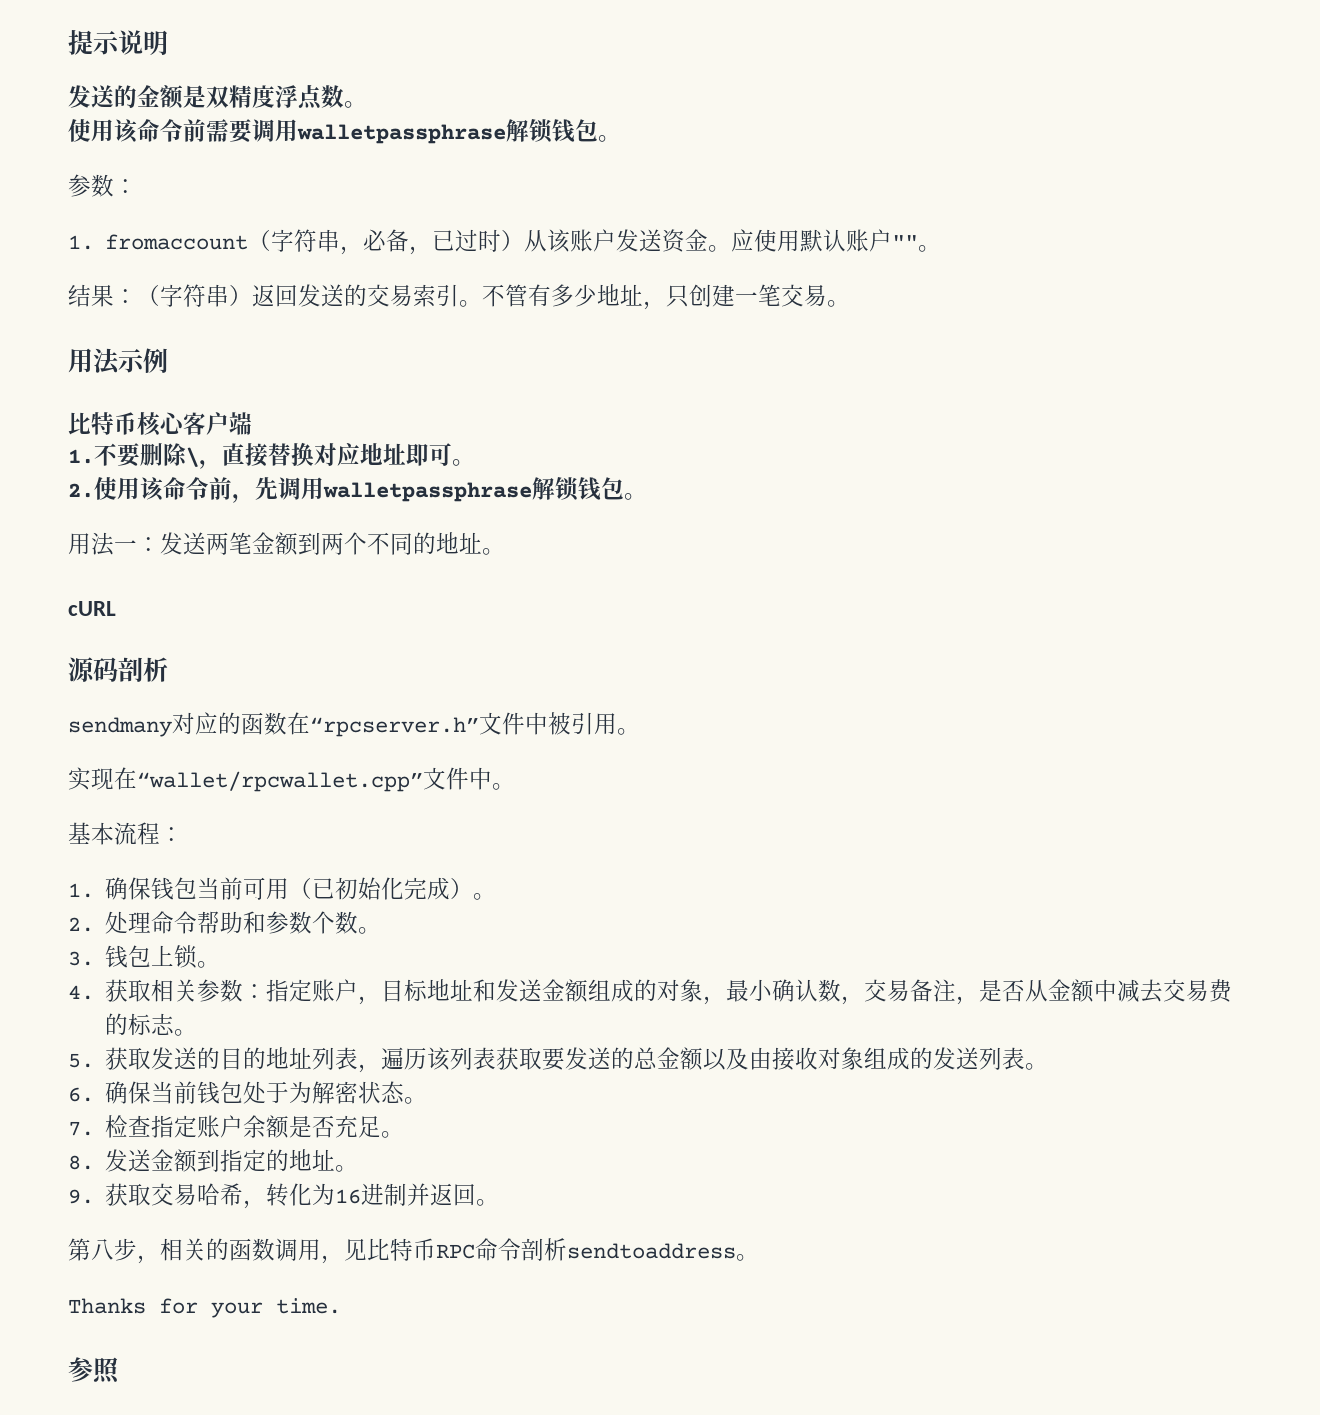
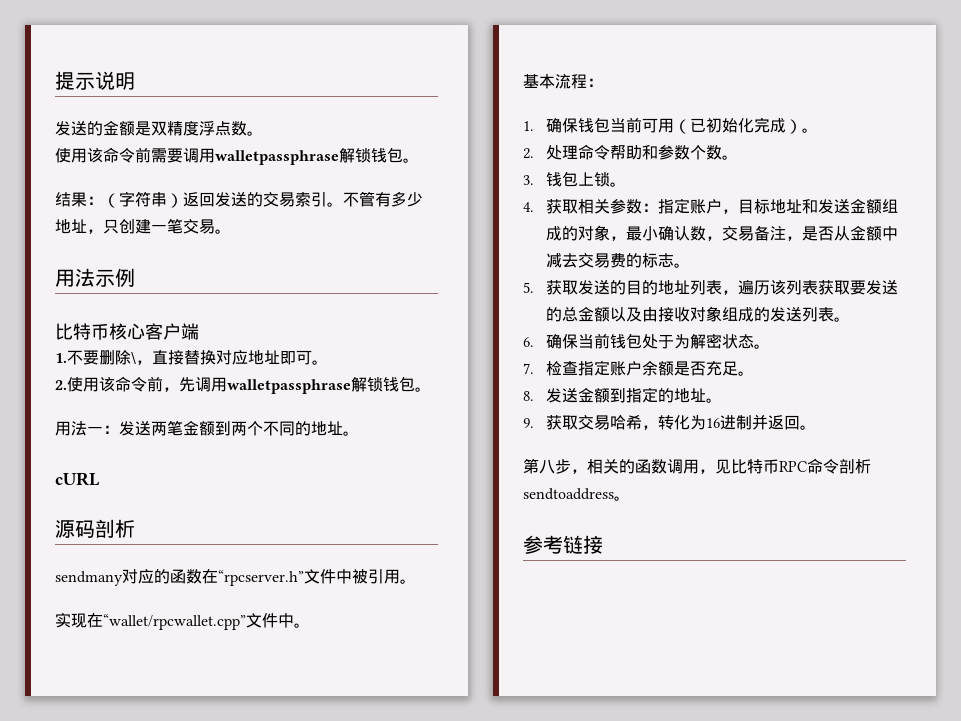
[68,174,137,197] [68,229,942,255] // 参数： // 1. fromaccount（字符串，必备，已过时）从该账户发送资金。应使用默认账户""。 -> (419, 160) none
[68,1298,341,1318] [68,1357,120,1384] // Thanks for your time. // 参照 -> [523,535,603,554] // 参考链接

